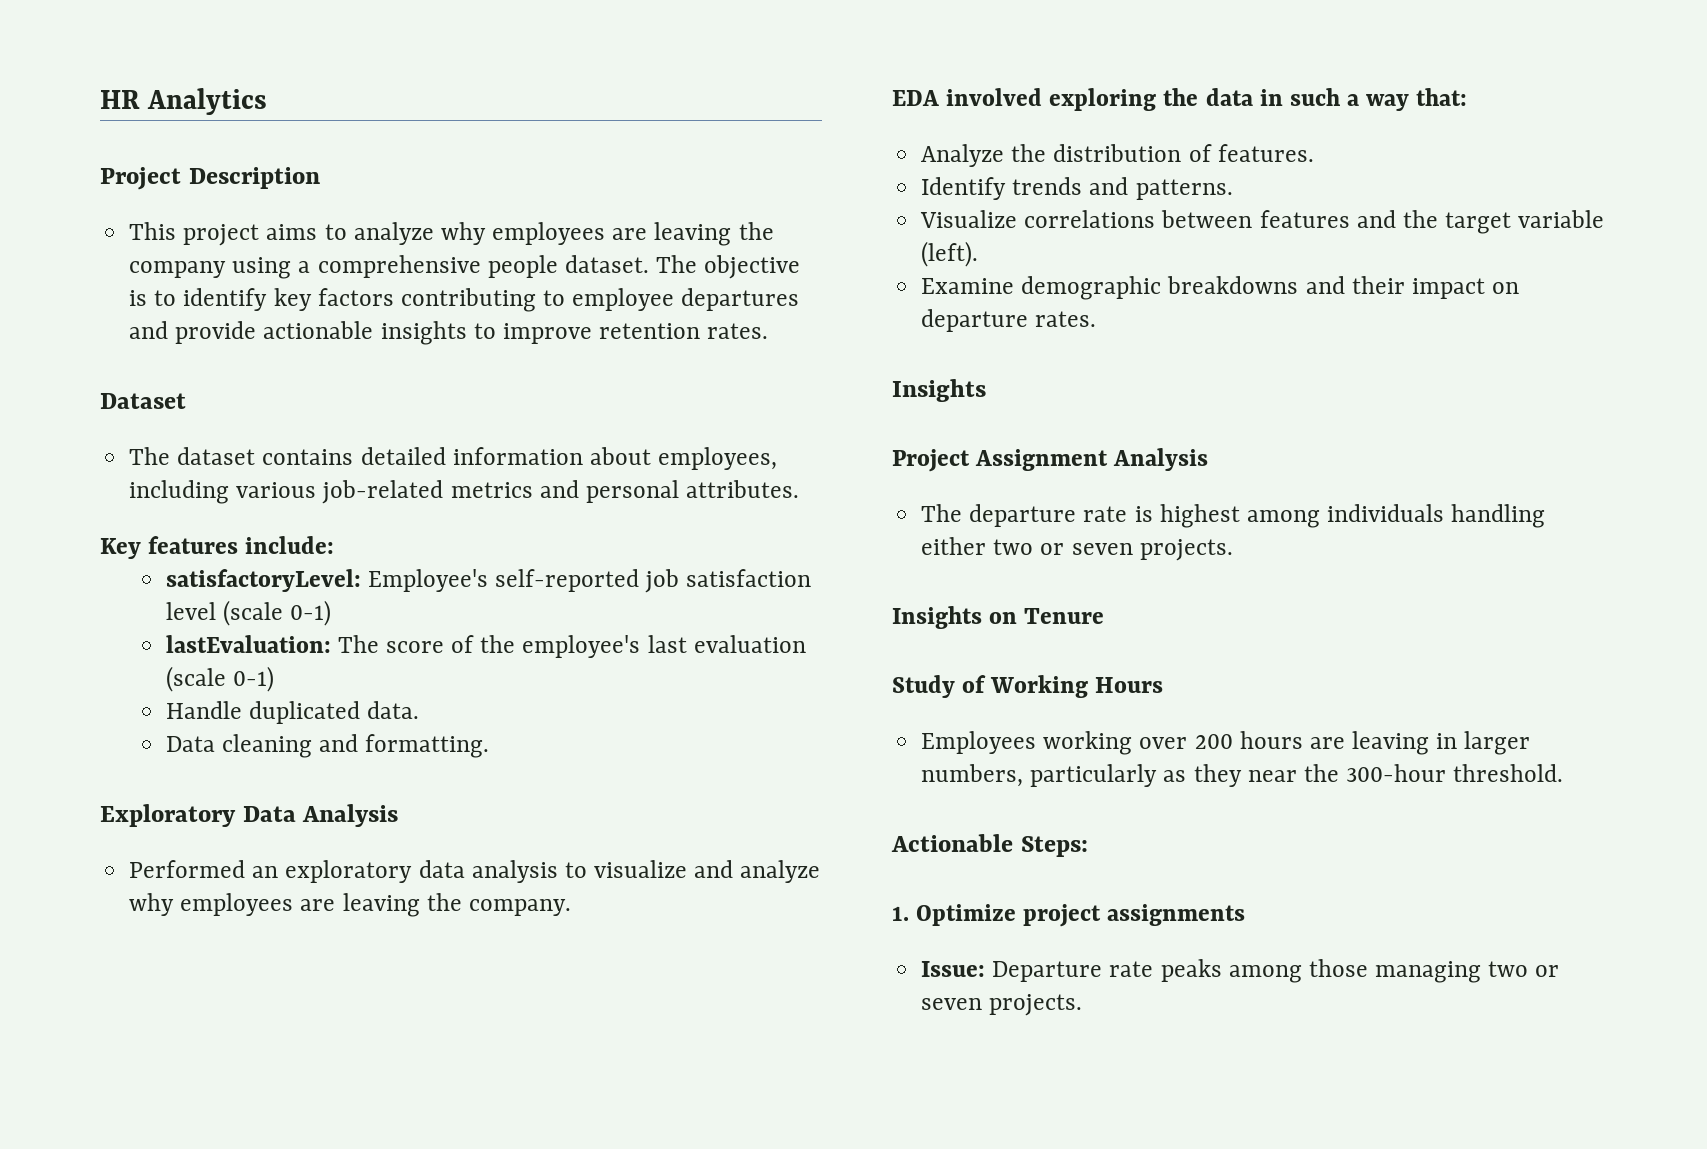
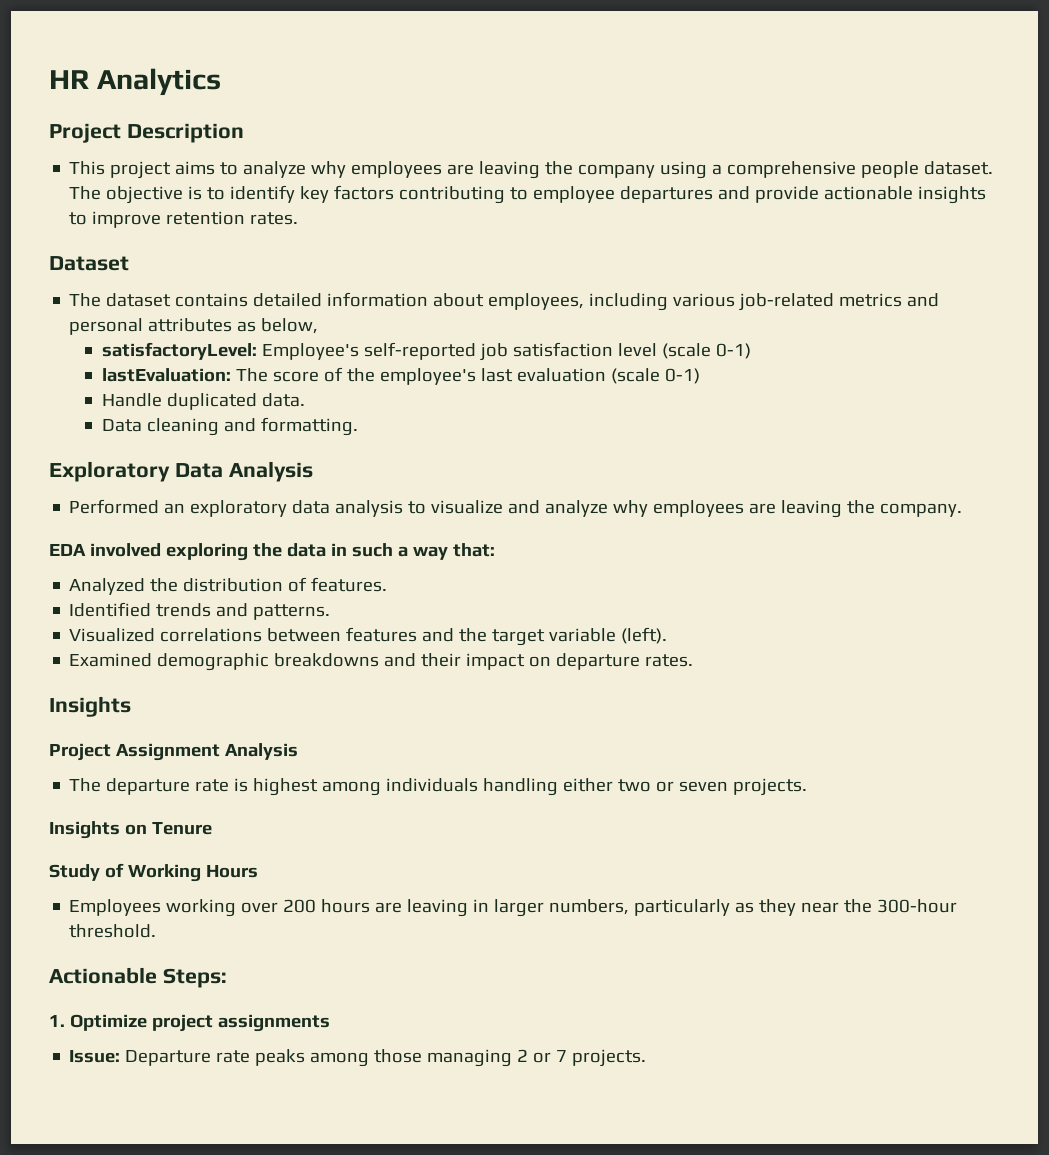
[686,480,800,498] [100,536,335,559] attributes. // Key features include: -> [148,318,319,334] attributes as below,
[921,144,1005,167] Analyze -> [69,578,146,595] Analyzed
[921,177,1007,200] Identify -> [69,602,152,617] Identified
[920,210,1018,228] Visualize -> [69,628,156,642] Visualized
[921,278,1015,294] Examine -> [69,653,153,667] Examined
[1488,961,1560,977] [921,998,983,1010] two or seven -> [517,1049,568,1063] 2 or 7

